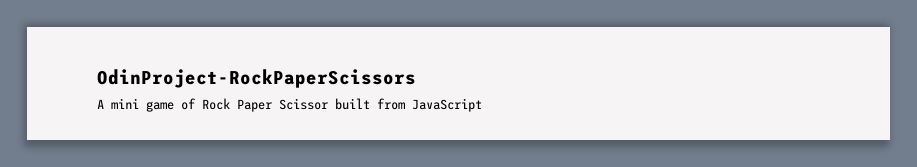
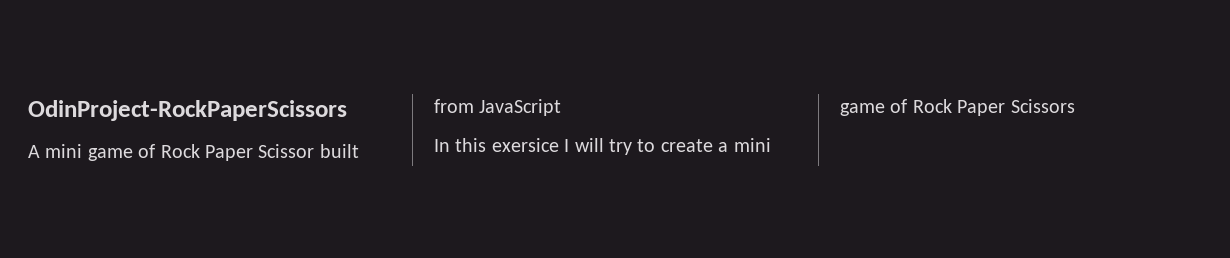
(482, 105) none -> [434,138,771,155] [840,99,1075,116] // In this exersice I will try to create a mini game of Rock Paper Scissors

